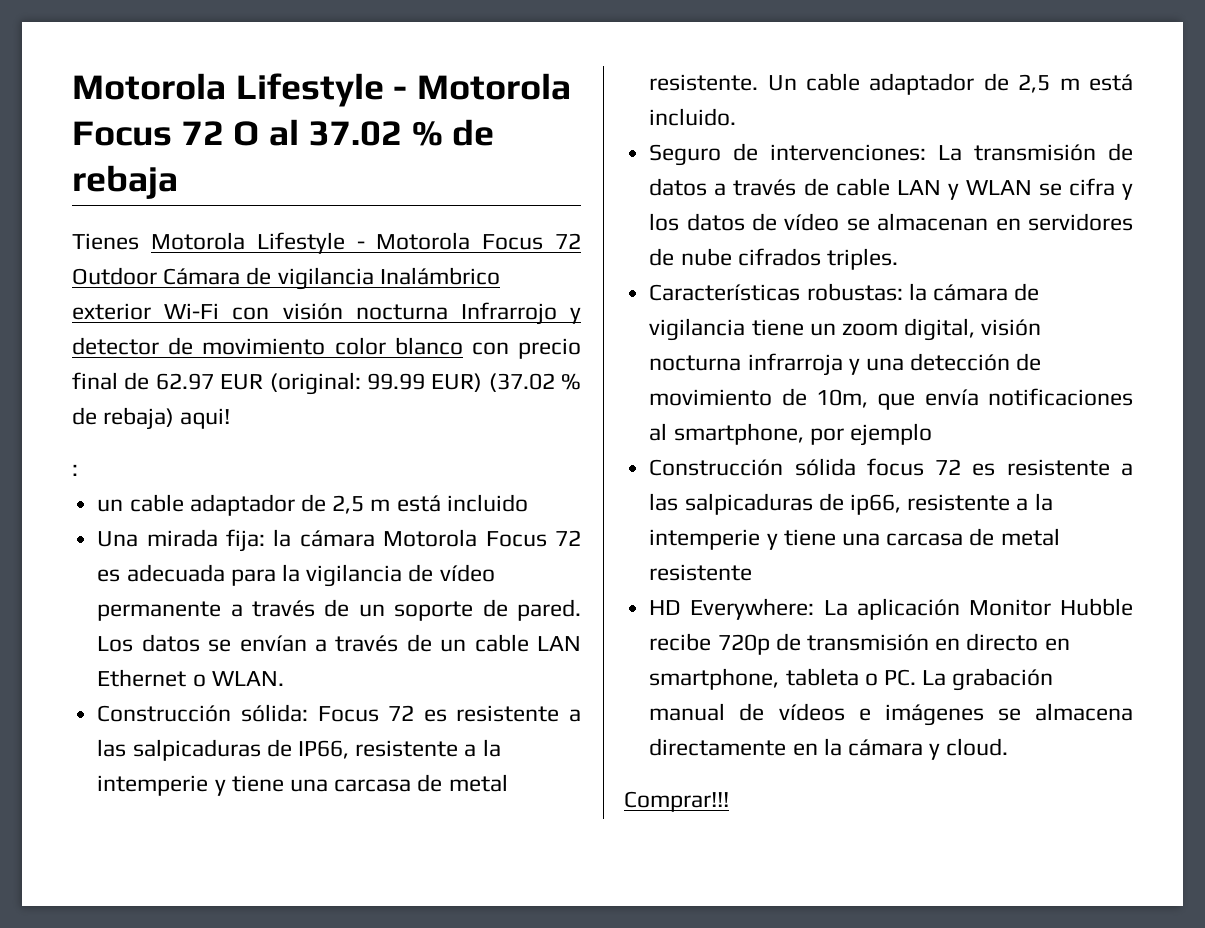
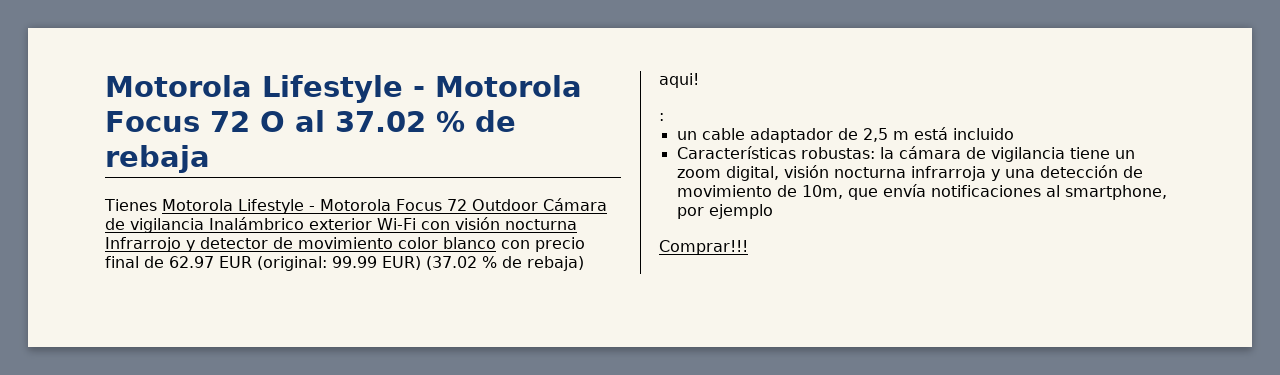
[97,529,581,552] [97,564,495,587] [97,599,581,621] [97,634,581,652] [97,669,284,687] [97,704,581,722] [97,739,501,761] [97,774,508,796] [649,73,1133,95] [649,108,737,126] [649,143,1133,166] [649,178,1133,200] [649,213,1133,231] [649,248,898,270] // Una mirada fija: la cámara Motorola Focus 72 es adecuada para la vigilancia de vídeo permanente a través de un soporte de pared. Los datos se envían a través de un cable LAN Ethernet o WLAN. // Construcción sólida: Focus 72 es resistente a las salpicaduras de IP66, resistente a la intemperie y tiene una carcasa de metal resistente. Un cable adaptador de 2,5 m está incluido. // Seguro de intervenciones: La transmisión de datos a través de cable LAN y WLAN se cifra y los datos de vídeo se almacenan en servidores de nube cifrados triples. -> (1014, 134) none
[649,458,1133,476] [649,493,1053,515] [649,528,1060,550] [649,564,753,581] [649,598,1133,620] [649,633,1070,655] [649,668,1054,691] [649,703,1133,726] [649,738,1009,760] // Construcción sólida focus 72 es resistente a las salpicaduras de ip66, resistente a la intemperie y tiene una carcasa de metal resistente // HD Everywhere: La aplicación Monitor Hubble recibe 720p de transmisión en directo en smartphone, tableta o PC. La grabación manual de vídeos e imágenes se almacena directamente en la cámara y cloud. -> (773, 211) none

